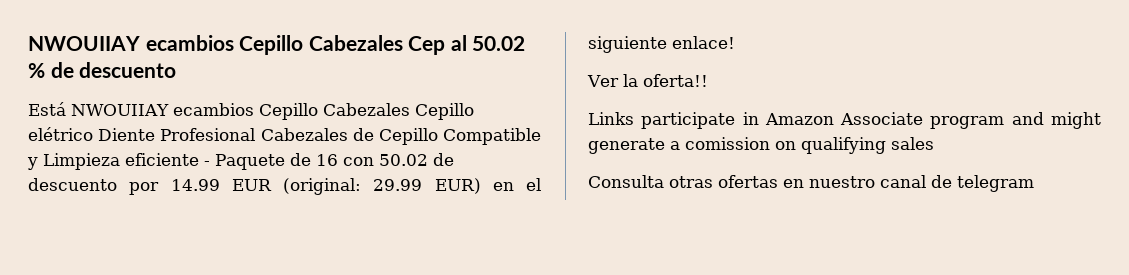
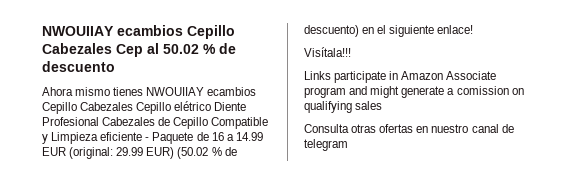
[28,102,66,116] Está -> [42,87,144,96] Ahora mismo tienes
[343,153,454,166] [28,178,160,195] con 50.02 de descuento por -> [226,134,234,141] a
(481, 186) none -> [177,147,237,159] [304,25,359,37] (50.02 % de descuento)
[587,74,708,87] Ver la oferta!! -> [304,47,351,57] Visítala!!!

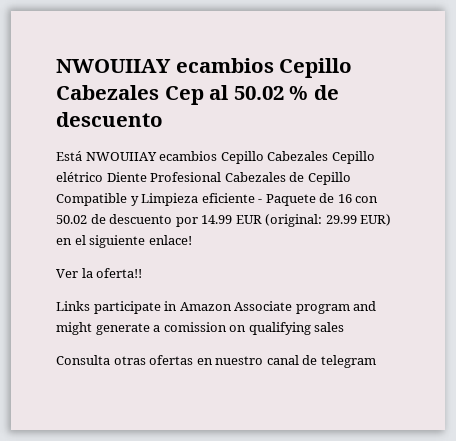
[42,87,144,96] Ahora mismo tienes -> [56,151,82,161] Está
[226,134,234,141] a -> [355,196,379,203] [56,214,198,227] con 50.02 de descuento por
[177,147,237,159] [304,25,359,37] (50.02 % de descuento) -> (392, 220) none
[304,47,351,57] Visítala!!! -> [56,268,143,278] Ver la oferta!!

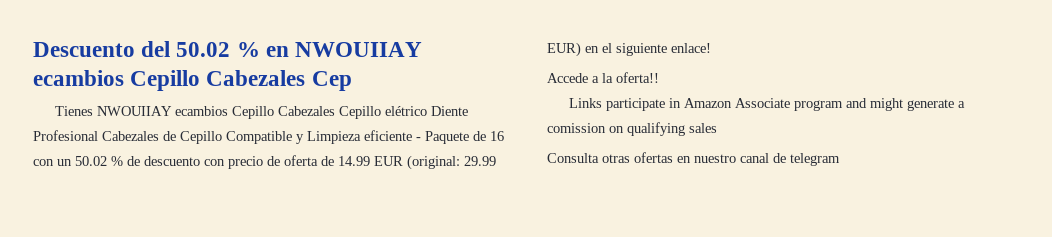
(56, 66) none -> [33,41,289,57] Descuento del 50.02 % en
[209,85,339,100] [56,112,163,127] [56,151,82,161] al 50.02 % de descuento // Está -> [55,106,94,116] // Tienes
[56,214,198,227] 50.02 de descuento por -> [57,155,334,169] un 50.02 % de descuento con precio de oferta de
[56,269,78,278] Ver -> [547,73,599,83] Accede a

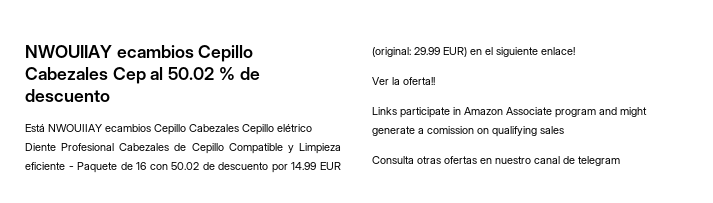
[33,41,289,57] Descuento del 50.02 % en -> (25, 51) none
[55,106,94,116] // Tienes -> [150,67,260,80] [25,89,110,102] [25,124,45,132] al 50.02 % de descuento // Está
[57,155,334,169] un 50.02 % de descuento con precio de oferta de -> [171,162,288,173] 50.02 de descuento por
[547,73,599,83] Accede a -> [372,77,389,85] Ver

